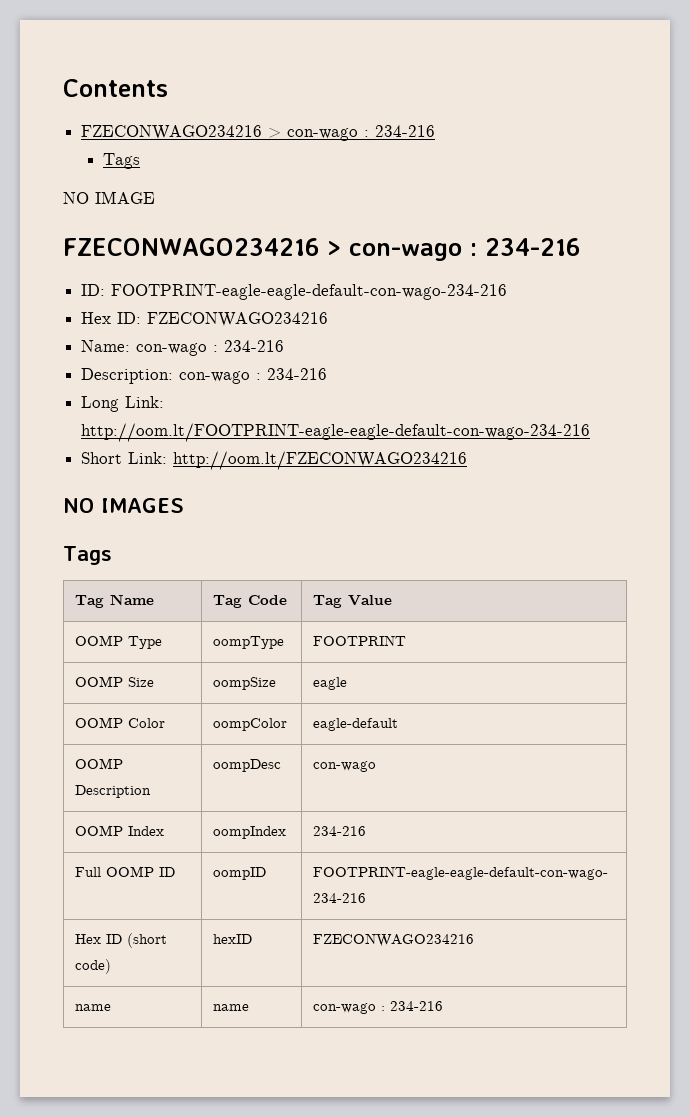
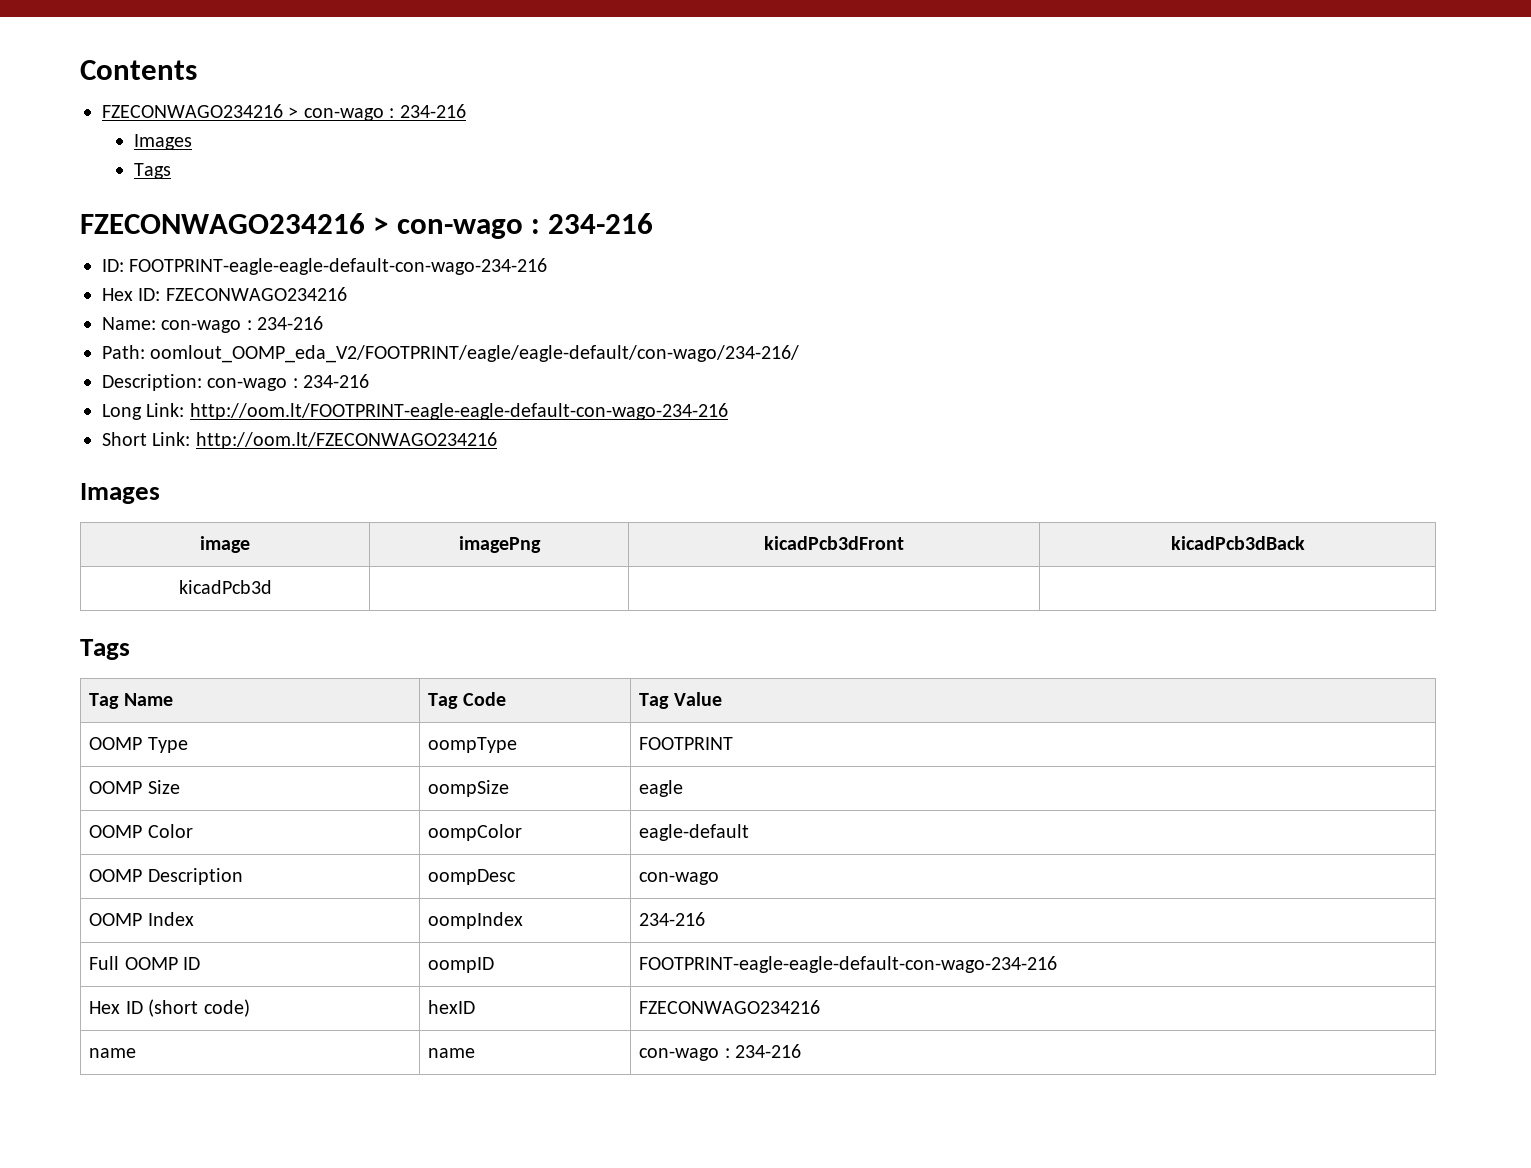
[103,153,141,169] [63,191,155,204] // Tags // NO IMAGE -> [134,134,193,150] [134,163,172,179] // Images // Tags
(285, 346) none -> [102,345,800,363] // Path: oomlout_OOMP_eda_V2/FOOTPRINT/eagle/eagle-default/con-wago/234-216/
[63,498,184,513] NO IMAGES -> [80,483,160,504] [200,536,250,553] [458,536,541,553] [764,536,904,550] [1170,536,1305,550] [178,580,272,594] Images // image | imagePng | kicadPcb3dFront | kicadPcb3dBack // kicadPcb3d | | |

